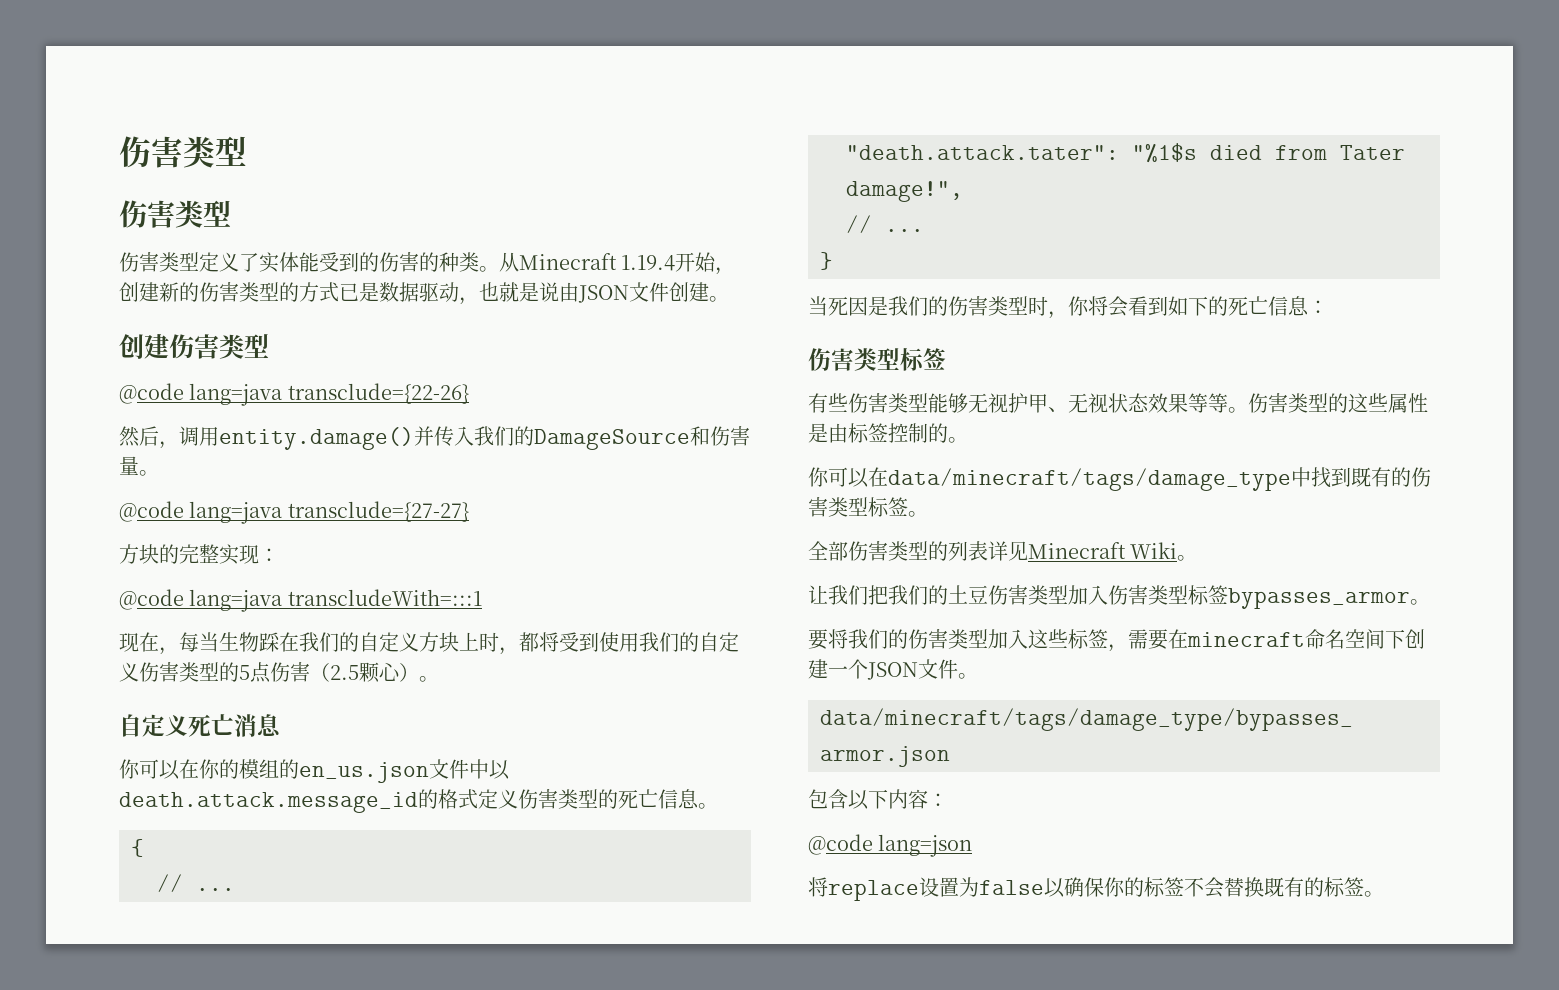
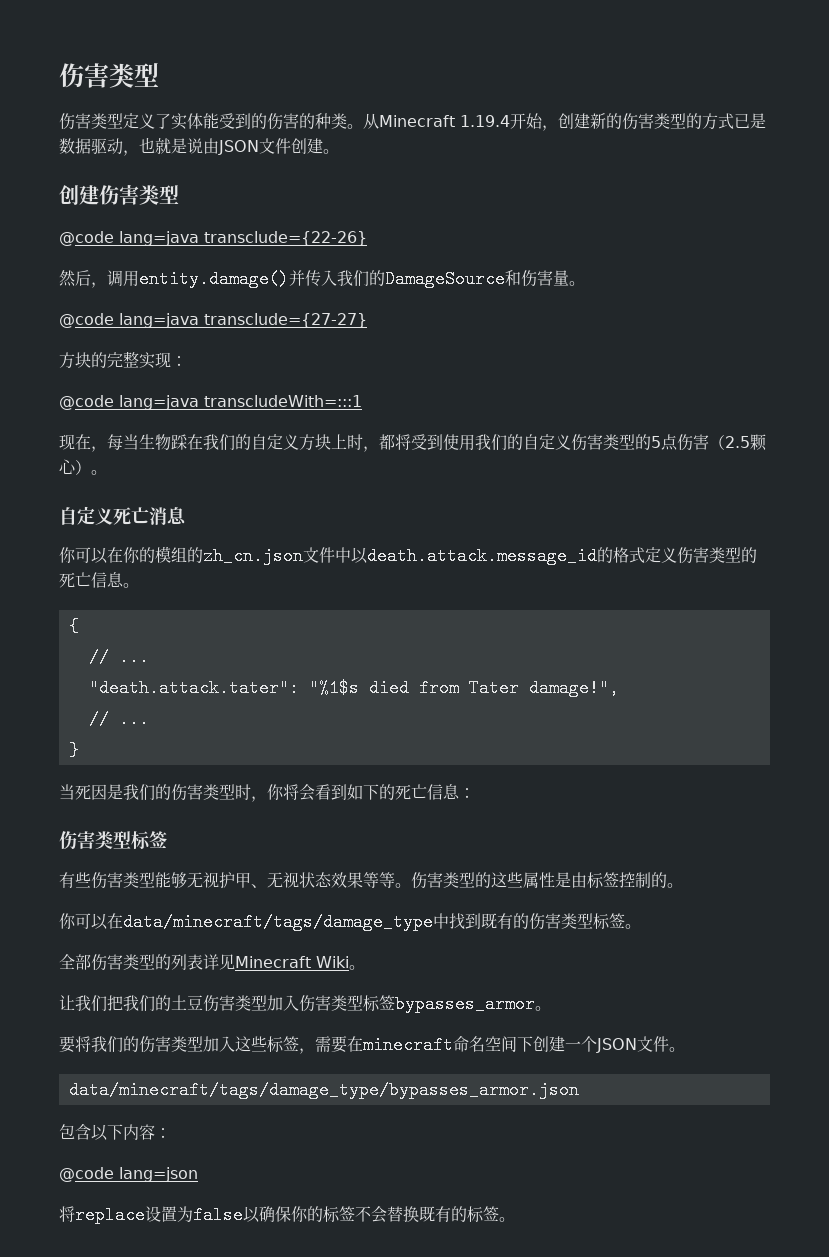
[119,136,247,168] [119,200,231,228] [119,252,199,272] 伤害类型 // 伤害类型 // 伤害类型 -> [59,63,159,88] [59,113,123,130] 伤害类型 // 伤害类型
[299,762,429,783] en_us.json -> [203,547,303,565] zh_cn.json

